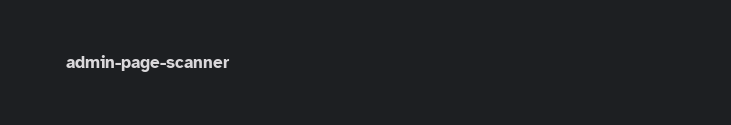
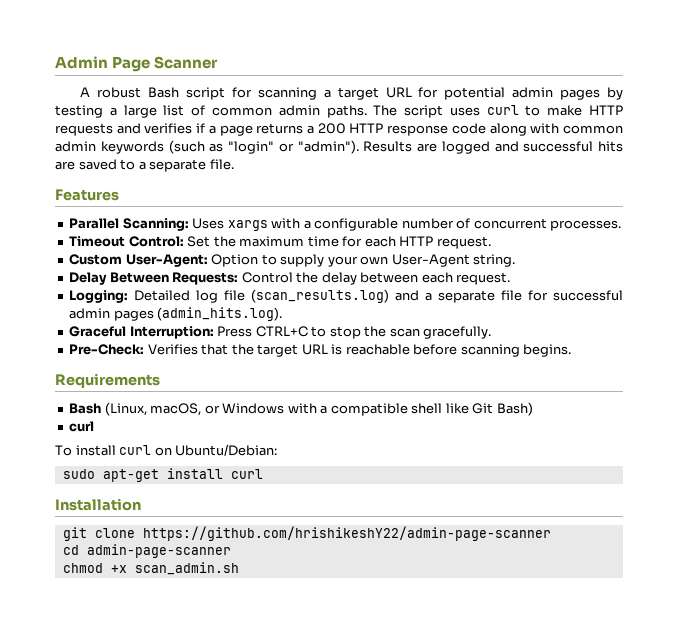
[66,55,230,72] admin-page-scanner -> [55,56,219,72] [80,87,624,100] [55,105,623,118] [55,123,624,136] [55,140,623,154] [55,159,234,172] [55,189,119,201] [69,218,622,231] [69,236,491,249] [69,254,516,267] [69,272,511,285] [69,289,624,303] [69,307,283,321] [69,326,492,339] [69,344,572,357] [55,373,160,388] [69,402,533,416] [69,421,95,432] [55,444,278,456] [62,468,263,482] [55,498,141,511] [62,526,551,541] [62,544,231,558] [62,562,239,575] Admin Page Scanner // A robust Bash script for scanning a target URL for potential admin pages by testing a large list of common admin paths. The script uses curl to make HTTP requests and verifies if a page returns a 200 HTTP response code along with common admin keywords (such as "login" or "admin"). Results are logged and successful hits are saved to a separate file. // Features // Parallel Scanning: Uses xargs with a configurable number of concurrent processes. // Timeout Control: Set the maximum time for each HTTP request. // Custom User-Agent: Option to supply your own User-Agent string. // Delay Between Requests: Control the delay between each request. // Logging: Detailed log file (scan_results.log) and a separate file for successful admin pages (admin_hits.log). // Graceful Interruption: Press CTRL+C to stop the scan gracefully. // Pre-Check: Verifies that the target URL is reachable before scanning begins. // Requirements // Bash (Linux, macOS, or Windows with a compatible shell like Git Bash) // curl // To install curl on Ubuntu/Debian: // sudo apt-get install curl // Installation // git clone https://github.com/hrishikeshY22/admin-page-scanner // cd admin-page-scanner // chmod +x scan_admin.sh

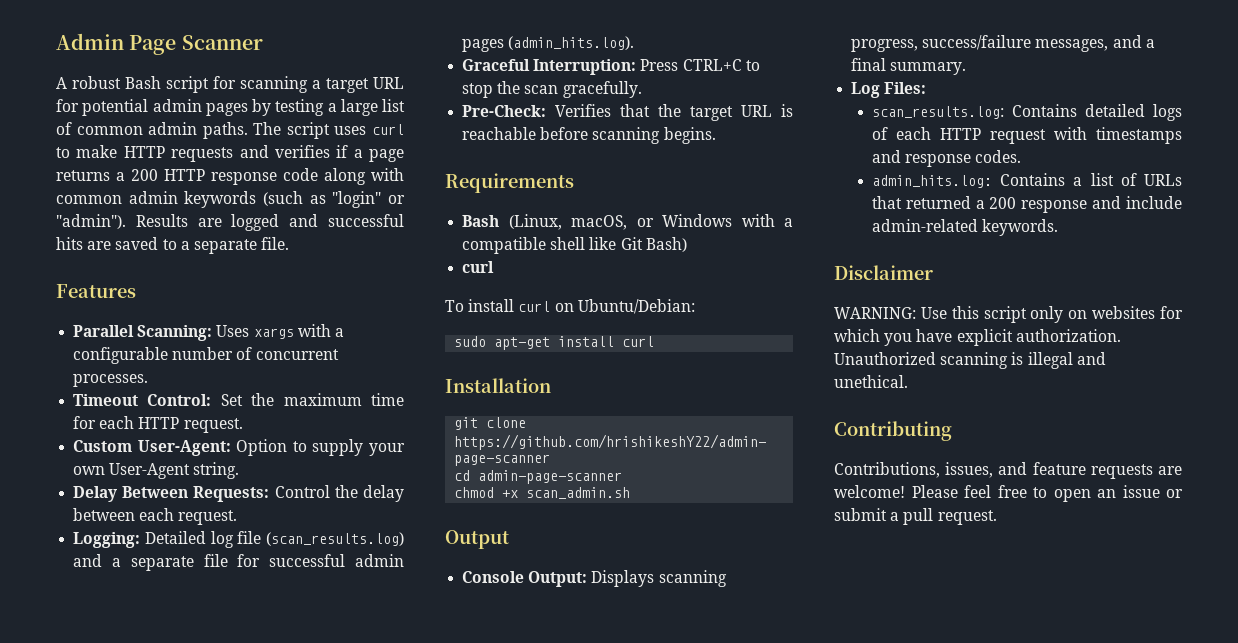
(239, 568) none -> [445,530,509,549] [462,570,727,587] [851,35,1155,52] [851,58,967,75] [851,82,927,98] [871,104,1182,121] [871,127,1182,144] [871,150,1022,167] [871,173,1182,188] [871,196,1182,213] [871,219,1059,236] [834,265,933,280] [834,306,1183,323] [834,329,1121,346] [834,352,1106,369] [834,375,908,388] [834,421,952,441] [834,462,1182,479] [834,485,1183,502] [834,508,997,525] // Output // Console Output: Displays scanning progress, success/failure messages, and a final summary. // Log Files: // scan_results.log: Contains detailed logs of each HTTP request with timestamps and response codes. // admin_hits.log: Contains a list of URLs that returned a 200 response and include admin-related keywords. // Disclaimer // WARNING: Use this script only on websites for which you have explicit authorization. Unauthorized scanning is illegal and unethical. // Contributing // Contributions, issues, and feature requests are welcome! Please feel free to open an issue or submit a pull request.

